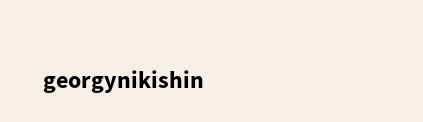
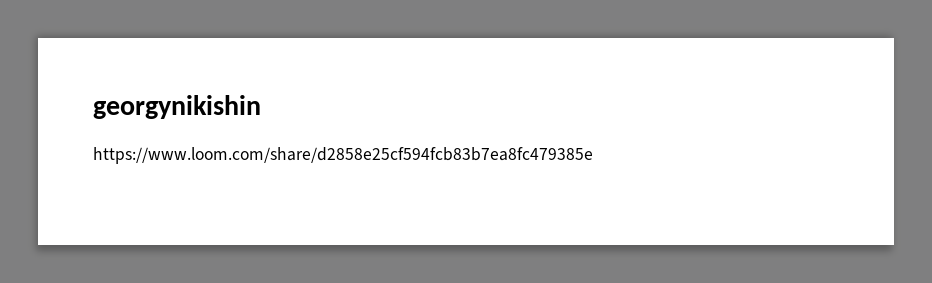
(204, 81) none -> [93,147,593,164] // https://www.loom.com/share/d2858e25cf594fcb83b7ea8fc479385e

